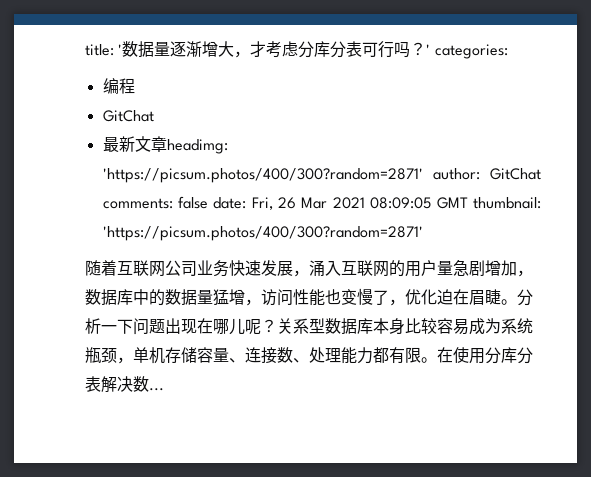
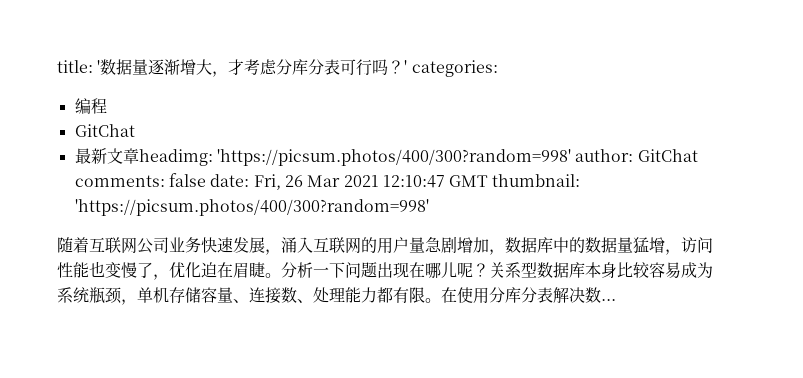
[102,168,423,183] 'https://picsum.photos/400/300?random=2871' -> [216,149,571,166] 'https://picsum.photos/400/300?random=998'
[370,197,432,209] 08:09:05 -> [382,175,445,188] 12:10:47
[102,226,423,241] 'https://picsum.photos/400/300?random=2871' -> [74,199,429,216] 'https://picsum.photos/400/300?random=998'

